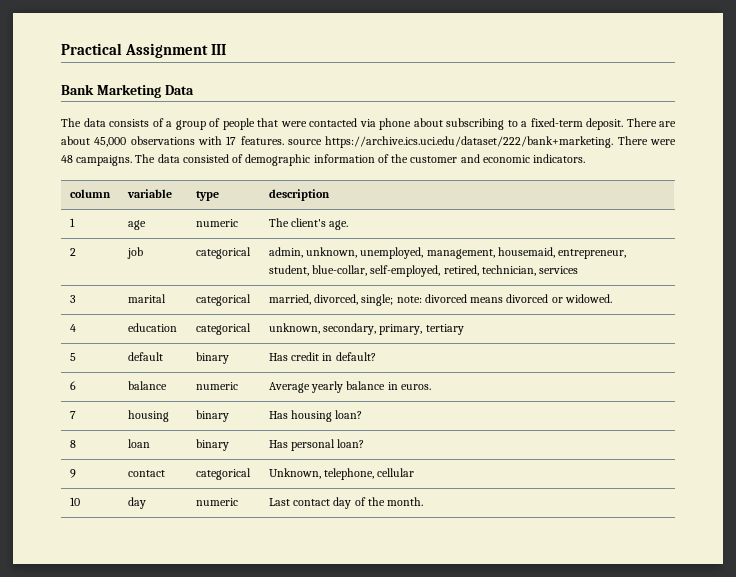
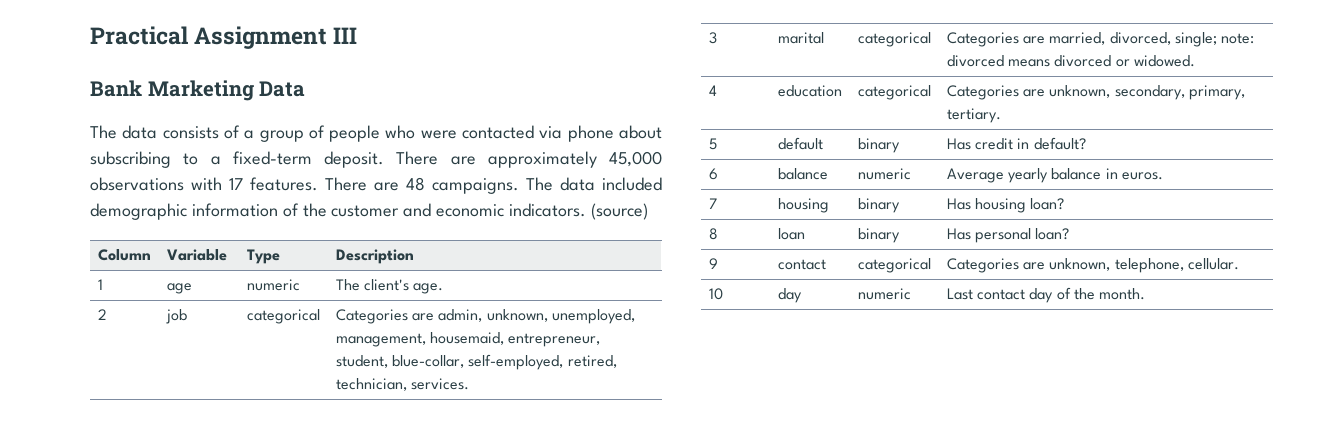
[257,118,278,127] that -> [385,125,416,139] who
[61,136,90,145] about -> [487,151,597,168] approximately
[288,136,677,148] source https://archive.ics.uci.edu/dataset/222/bank+marketing. There were -> [325,177,399,191] There are
[182,154,244,163] consisted of -> [602,177,662,191] included
[69,189,111,198] [126,189,172,198] [195,191,219,201] [268,189,330,201] // column | variable | type | description -> [590,203,648,220] [97,249,151,261] [166,249,227,261] [246,249,280,264] [335,249,414,264] (source) // Column | Variable | Type | Description
(251, 253) none -> [335,309,434,324] Categories are
[539,266,579,274] services -> [410,378,469,390] services.
(251, 300) none -> [946,32,1045,47] Categories are
(251, 329) none -> [946,85,1045,100] Categories are
[425,324,464,335] tertiary -> [946,108,1001,123] tertiary.
[268,468,415,480] Unknown, telephone, cellular -> [946,258,1239,273] Categories are unknown, telephone, cellular.

